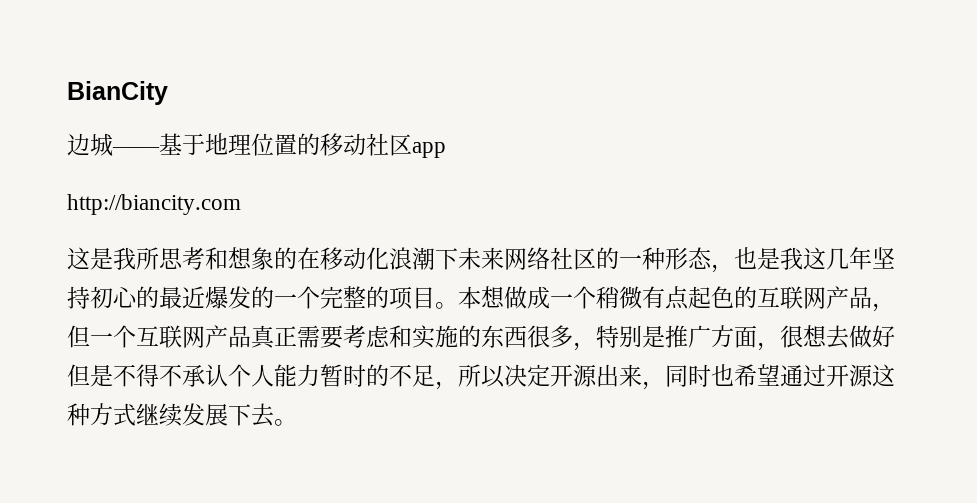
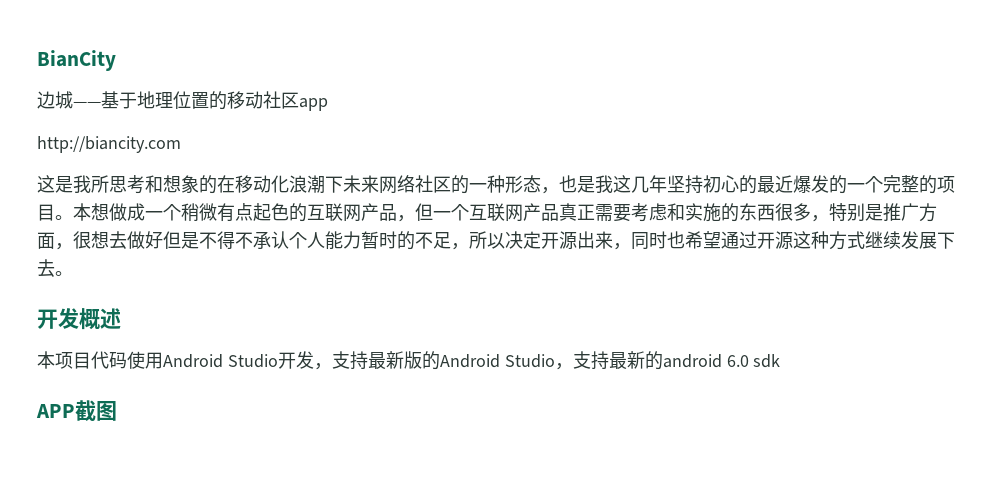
(297, 422) none -> [37,308,121,330] [37,351,781,370] [36,400,117,421] // 开发概述 // 本项目代码使用Android Studio开发，支持最新版的Android Studio，支持最新的android 6.0 sdk // APP截图

